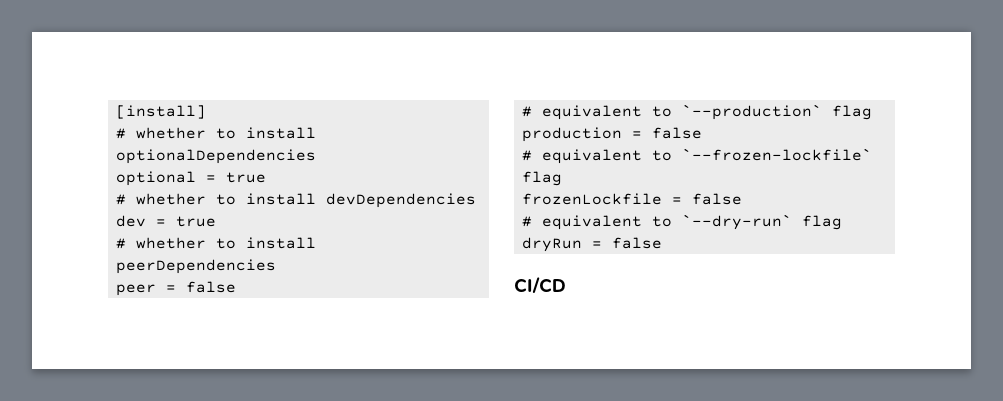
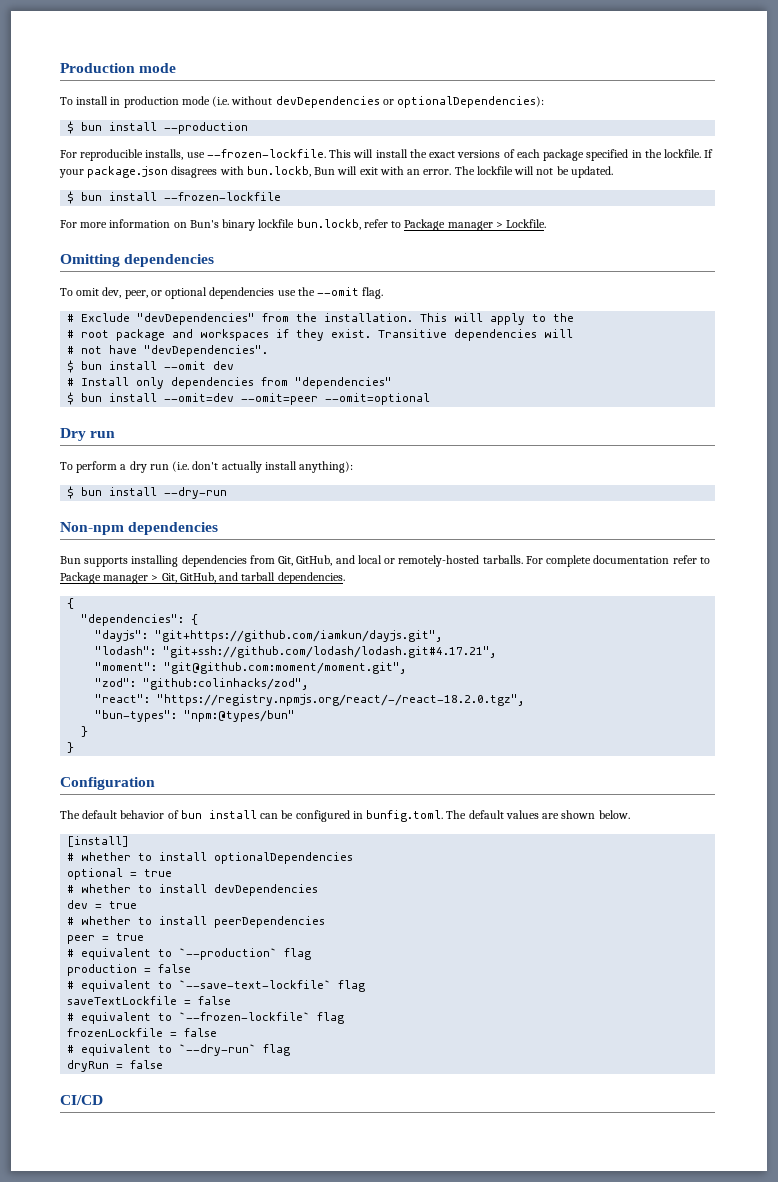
(116, 112) none -> [60,63,177,73] [60,96,545,108] [67,121,249,134] [60,149,714,161] [59,166,613,178] [67,191,282,204] [60,219,547,231] [60,254,215,267] [60,287,384,299] [67,313,575,325] [67,329,574,341] [67,345,269,357] [67,360,235,373] [67,377,393,389] [67,392,431,405] [60,428,116,441] [60,461,354,473] [67,486,228,499] [60,522,219,535] [60,555,710,567] [60,572,345,584] [67,598,75,609] [81,614,199,626] [95,630,443,642] [95,646,497,658] [95,662,407,674] [95,678,309,690] [95,694,525,706] [95,710,296,722] [81,726,89,737] [67,742,75,753] [60,777,155,790] [60,810,630,822] Production mode // To install in production mode (i.e. without devDependencies or optionalDependencies): // $ bun install --production // For reproducible installs, use --frozen-lockfile. This will install the exact versions of each package specified in the lockfile. If your package.json disagrees with bun.lockb, Bun will exit with an error. The lockfile will not be updated. // $ bun install --frozen-lockfile // For more information on Bun's binary lockfile bun.lockb, refer to Package manager > Lockfile. // Omitting dependencies // To omit dev, peer, or optional dependencies use the --omit flag. // # Exclude "devDependencies" from the installation. This will apply to the // # root package and workspaces if they exist. Transitive dependencies will // # not have "devDependencies". // $ bun install --omit dev // # Install only dependencies from "dependencies" // $ bun install --omit=dev --omit=peer --omit=optional // Dry run // To perform a dry run (i.e. don't actually install anything): // $ bun install --dry-run // Non-npm dependencies // Bun supports installing dependencies from Git, GitHub, and local or remotely-hosted tarballs. For complete documentation refer to Package manager > Git, GitHub, and tarball dependencies. // { // "dependencies": { // "dayjs": "git+https://github.com/iamkun/dayjs.git", // "lodash": "git+ssh://github.com/lodash/lodash.git#4.17.21", // "moment": "git@github.com:moment/moment.git", // "zod": "github:colinhacks/zod", // "react": "https://registry.npmjs.org/react/-/react-18.2.0.tgz", // "bun-types": "npm:@types/bun" // } // } // Configuration // The default behavior of bun install can be configured in bunfig.toml. The default values are shown below. //
[186,281,237,293] false -> [116,933,145,941] true
(703, 133) none -> [67,980,366,992] [67,996,232,1005] // # equivalent to `--save-text-lockfile` flag // saveTextLockfile = false

